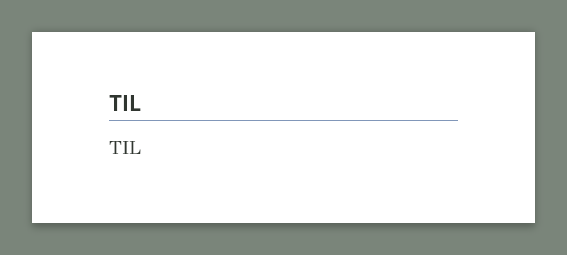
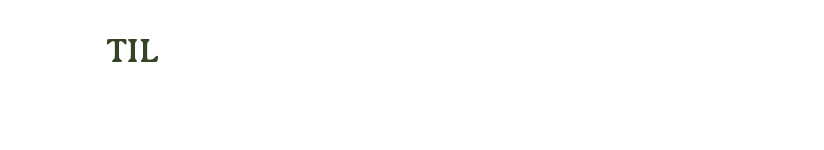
[109,95,141,111] [109,141,141,154] TIL // TIL -> [106,39,159,62] TIL

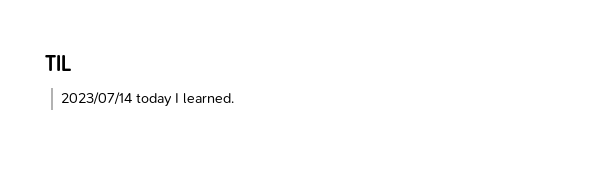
(159, 50) none -> [61,92,235,107] // 2023/07/14 today I learned.

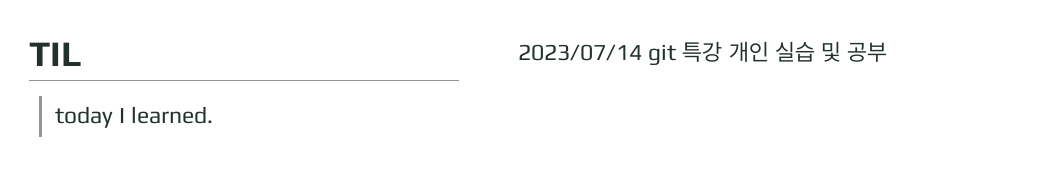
[61,92,134,105] 2023/07/14 -> (82, 54) none
(235, 98) none -> [518,41,888,66] // 2023/07/14 git 특강 개인 실습 및 공부

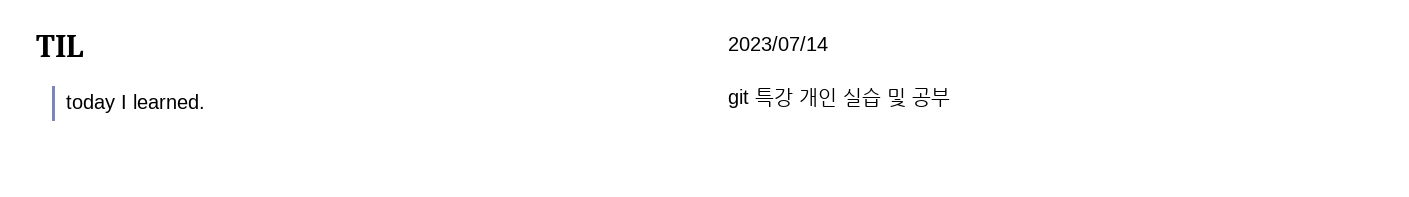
(642, 52) none -> (828, 43) //

